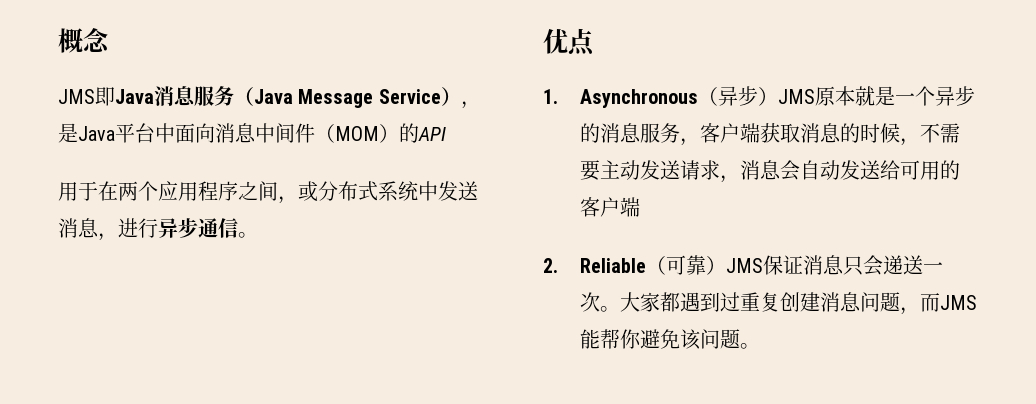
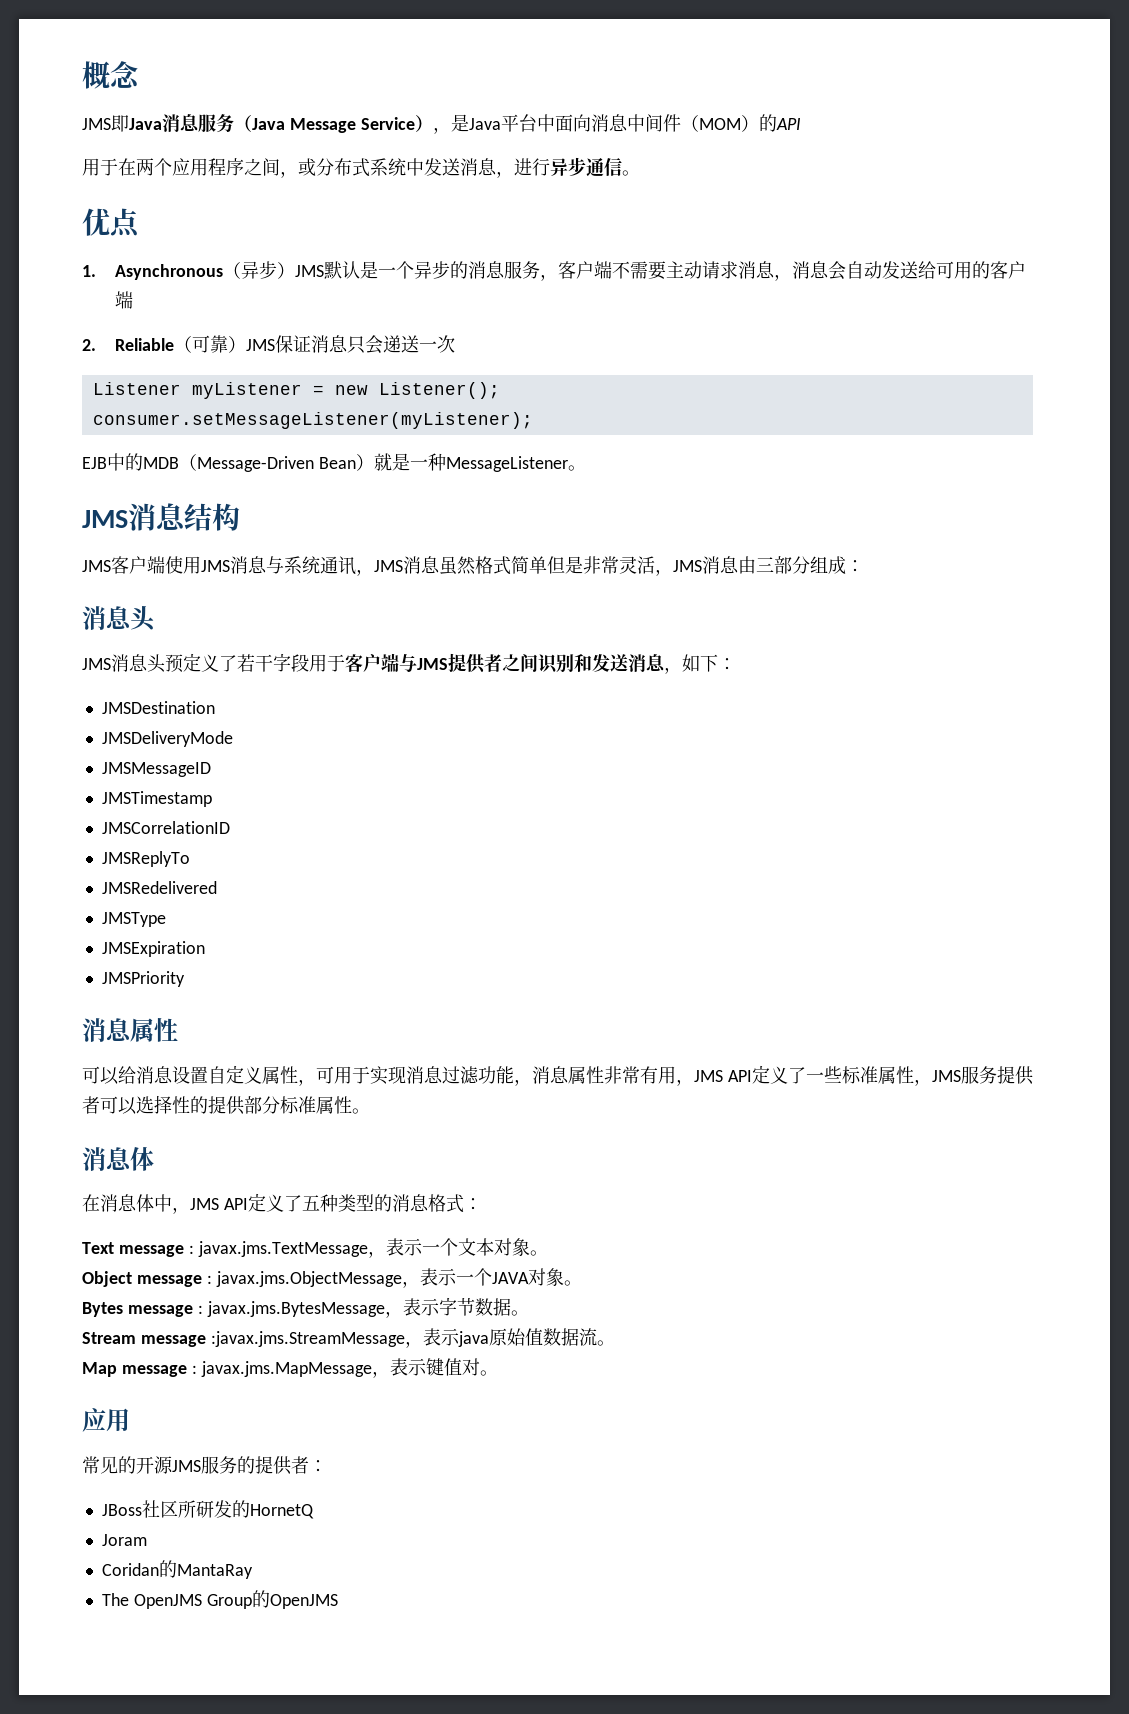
[814,86,875,106] 原本就 -> [323,261,360,279] 默认
[759,123,920,146] 获取消息的时候， -> (612, 270) none
[639,160,720,180] 发送请求 -> [701,261,775,279] 请求消息
[599,292,977,315] [579,329,760,350] 。大家都遇到过重复创建消息问题，而JMS能帮你避免该问题。 -> [92,382,500,399] [92,412,533,429] [82,453,586,472] [82,503,240,531] [82,556,864,576] [82,606,156,631] [82,653,736,674] [101,701,215,714] [101,731,233,747] [101,762,211,777] [101,791,212,807] [101,821,230,834] [101,851,190,867] [101,881,217,894] [101,912,166,927] [101,941,205,957] [101,971,185,987] [82,1018,178,1042] [82,1065,1034,1086] [82,1095,370,1115] [82,1146,154,1171] [82,1193,482,1214] [82,1238,548,1258] [82,1268,582,1288] [82,1297,529,1318] [82,1328,615,1348] [82,1358,498,1378] [82,1408,130,1432] [82,1456,327,1475] [101,1500,314,1519] [101,1534,147,1546] [101,1560,253,1579] [101,1590,338,1609] // Listener myListener = new Listener(); // consumer.setMessageListener(myListener); // EJB中的MDB（Message-Driven Bean）就是一种MessageListener。 // JMS消息结构 // JMS客户端使用JMS消息与系统通讯，JMS消息虽然格式简单但是非常灵活，JMS消息由三部分组成： // 消息头 // JMS消息头预定义了若干字段用于客户端与JMS提供者之间识别和发送消息，如下： // JMSDestination // JMSDeliveryMode // JMSMessageID // JMSTimestamp // JMSCorrelationID // JMSReplyTo // JMSRedelivered // JMSType // JMSExpiration // JMSPriority // 消息属性 // 可以给消息设置自定义属性，可用于实现消息过滤功能，消息属性非常有用，JMS API定义了一些标准属性，JMS服务提供者可以选择性的提供部分标准属性。 // 消息体 // 在消息体中，JMS API定义了五种类型的消息格式： // Text message : javax.jms.TextMessage，表示一个文本对象。 // Object message : javax.jms.ObjectMessage，表示一个JAVA对象。 // Bytes message : javax.jms.BytesMessage，表示字节数据。 // Stream message :javax.jms.StreamMessage，表示java原始值数据流。 // Map message : javax.jms.MapMessage，表示键值对。 // 应用 // 常见的开源JMS服务的提供者： // JBoss社区所研发的HornetQ // Joram // Coridan的MantaRay // The OpenJMS Group的OpenJMS

